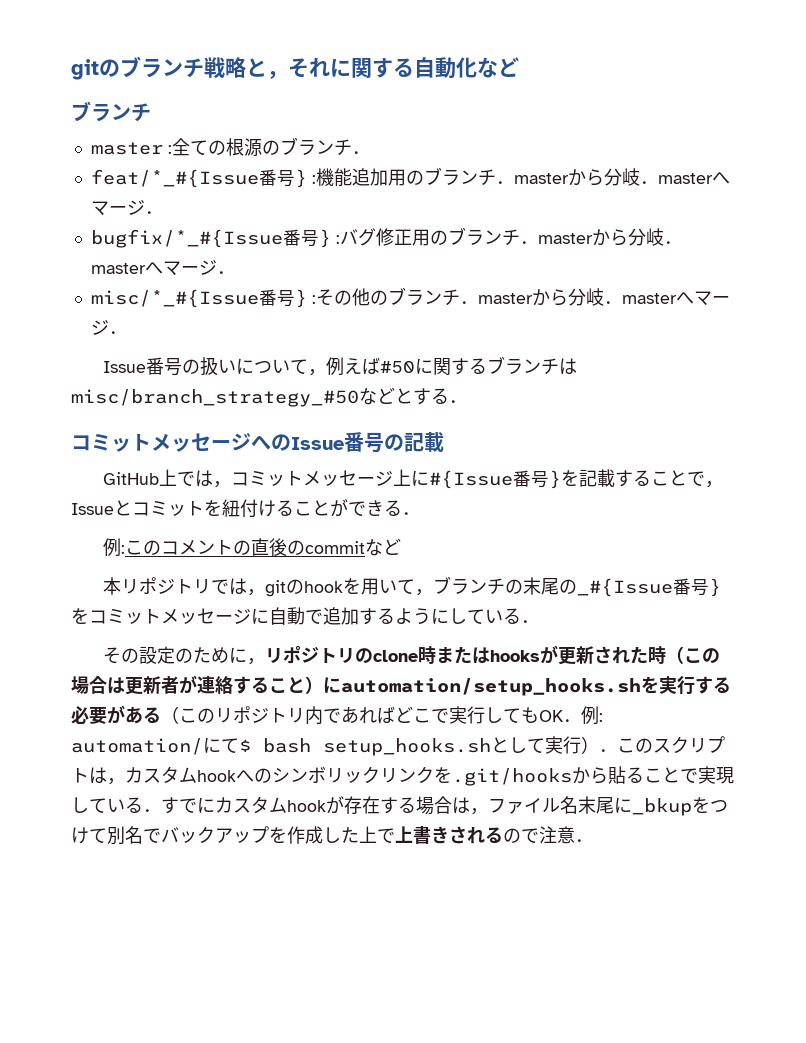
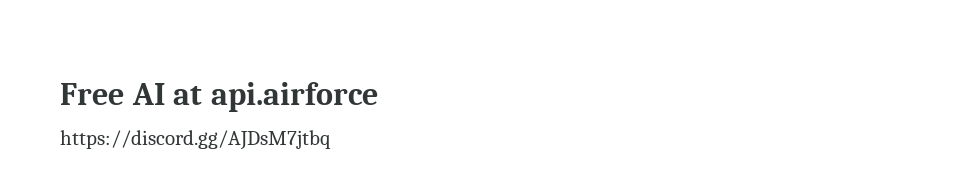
[71,56,519,80] [71,101,151,122] [90,137,370,157] [90,167,730,188] [90,200,163,216] [90,227,682,248] [90,260,235,276] [90,287,730,308] [90,320,127,335] [103,356,578,376] [71,387,467,407] [71,432,444,453] [103,469,724,489] [71,499,420,518] [103,538,402,557] [103,576,722,597] [71,607,539,625] [103,645,721,665] [71,675,731,696] [71,705,603,725] [71,736,725,756] [71,766,734,786] [71,796,728,816] [71,825,593,845] gitのブランチ戦略と，それに関する自動化など // ブランチ // master :全ての根源のブランチ． // feat/*_#{Issue番号} :機能追加用のブランチ．masterから分岐．masterへマージ． // bugfix/*_#{Issue番号} :バグ修正用のブランチ．masterから分岐．masterへマージ． // misc/*_#{Issue番号} :その他のブランチ．masterから分岐．masterへマージ． // Issue番号の扱いについて，例えば#50に関するブランチはmisc/branch_strategy_#50などとする． // コミットメッセージへのIssue番号の記載 // GitHub上では，コミットメッセージ上に#{Issue番号}を記載することで，Issueとコミットを紐付けることができる． // 例:このコメントの直後のcommitなど // 本リポジトリでは，gitのhookを用いて，ブランチの末尾の_#{Issue番号}をコミットメッセージに自動で追加するようにしている． // その設定のために，リポジトリのclone時またはhooksが更新された時（この場合は更新者が連絡すること）にautomation/setup_hooks.shを実行する必要がある（このリポジトリ内であればどこで実行してもOK．例: automation/にて$ bash setup_hooks.shとして実行）．このスクリプトは，カスタムhookへのシンボリックリンクを.git/hooksから貼ることで実現している．すでにカスタムhookが存在する場合は，ファイル名末尾に_bkupをつけて別名でバックアップを作成した上で上書きされるので注意． -> [60,82,378,112] [60,130,331,150] Free AI at api.airforce // https://discord.gg/AJDsM7jtbq

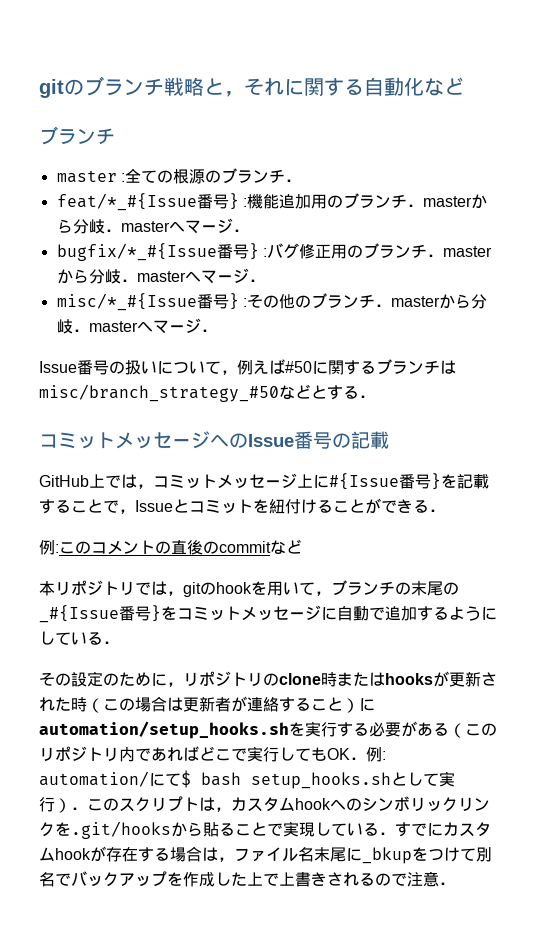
[60,82,378,112] [60,130,331,150] Free AI at api.airforce // https://discord.gg/AJDsM7jtbq -> [39,76,464,98] [39,126,115,145] [56,168,301,184] [56,193,487,211] [56,218,249,234] [56,243,492,261] [56,268,265,284] [56,293,487,311] [56,318,217,334] [39,359,456,375] [39,384,375,402] [39,431,389,449] [39,473,489,490] [39,498,445,514] [39,539,302,555] [39,580,459,597] [39,605,497,623] [39,631,119,645] [39,671,497,687] [39,696,375,713] [39,721,497,739] [39,746,386,762] [39,770,455,789] [39,796,490,813] [39,821,491,839] [39,846,492,864] [39,871,455,887] gitのブランチ戦略と，それに関する自動化など // ブランチ // master :全ての根源のブランチ． // feat/*_#{Issue番号} :機能追加用のブランチ．masterから分岐．masterへマージ． // bugfix/*_#{Issue番号} :バグ修正用のブランチ．masterから分岐．masterへマージ． // misc/*_#{Issue番号} :その他のブランチ．masterから分岐．masterへマージ． // Issue番号の扱いについて，例えば#50に関するブランチはmisc/branch_strategy_#50などとする． // コミットメッセージへのIssue番号の記載 // GitHub上では，コミットメッセージ上に#{Issue番号}を記載することで，Issueとコミットを紐付けることができる． // 例:このコメントの直後のcommitなど // 本リポジトリでは，gitのhookを用いて，ブランチの末尾の_#{Issue番号}をコミットメッセージに自動で追加するようにしている． // その設定のために，リポジトリのclone時またはhooksが更新された時（この場合は更新者が連絡すること）にautomation/setup_hooks.shを実行する必要がある（このリポジトリ内であればどこで実行してもOK．例: automation/にて$ bash setup_hooks.shとして実行）．このスクリプトは，カスタムhookへのシンボリックリンクを.git/hooksから貼ることで実現している．すでにカスタムhookが存在する場合は，ファイル名末尾に_bkupをつけて別名でバックアップを作成した上で上書きされるので注意．

